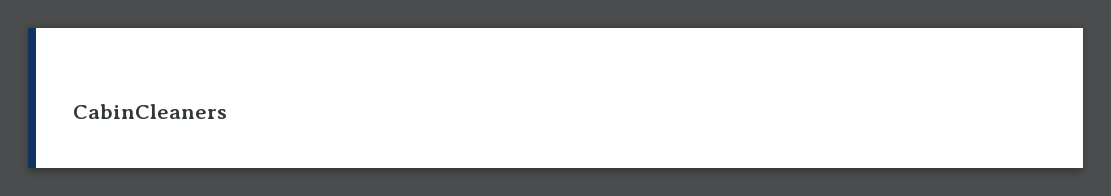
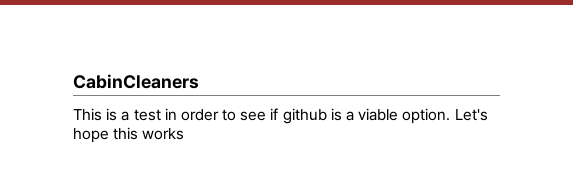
(227, 111) none -> [73,108,488,124] [73,127,185,143] // This is a test in order to see if github is a viable option. Let's hope this works

